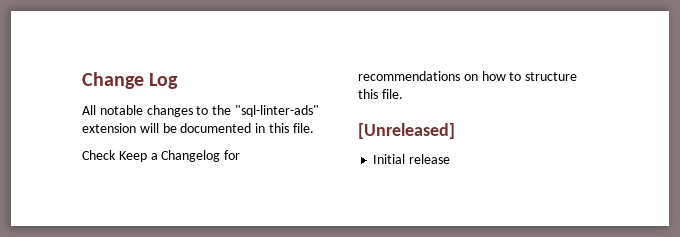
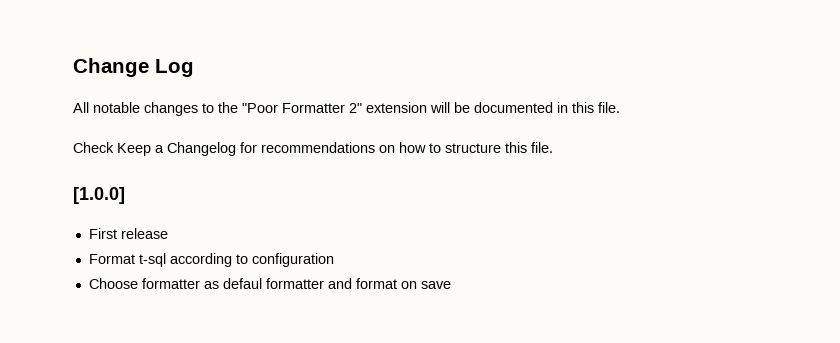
[234,105,319,117] "sql-linter-ads" -> [242,103,362,113] "Poor Formatter 2"
[358,123,455,139] [373,154,406,164] [Unreleased] // Initial -> [73,187,125,204] [88,228,117,239] [1.0.0] // First
(451, 159) none -> [88,253,334,267] [88,278,451,289] // Format t-sql according to configuration // Choose formatter as defaul formatter and format on save

